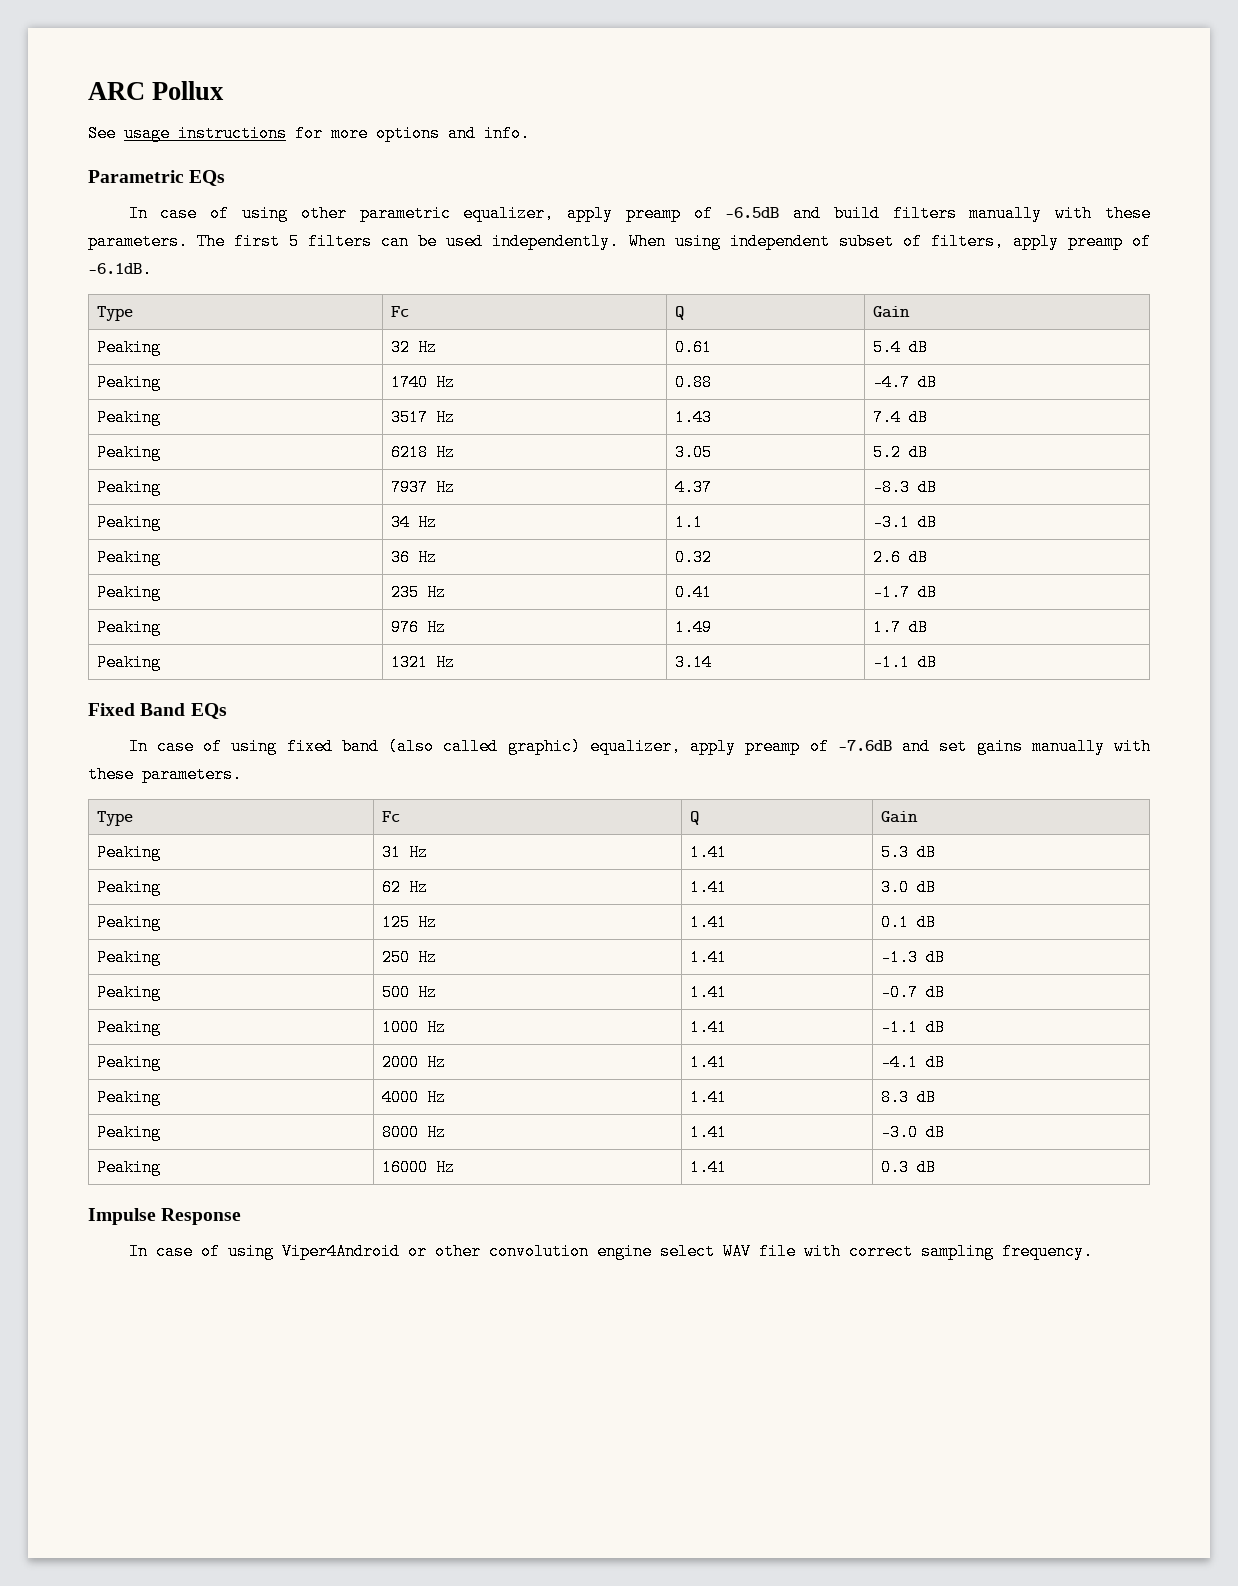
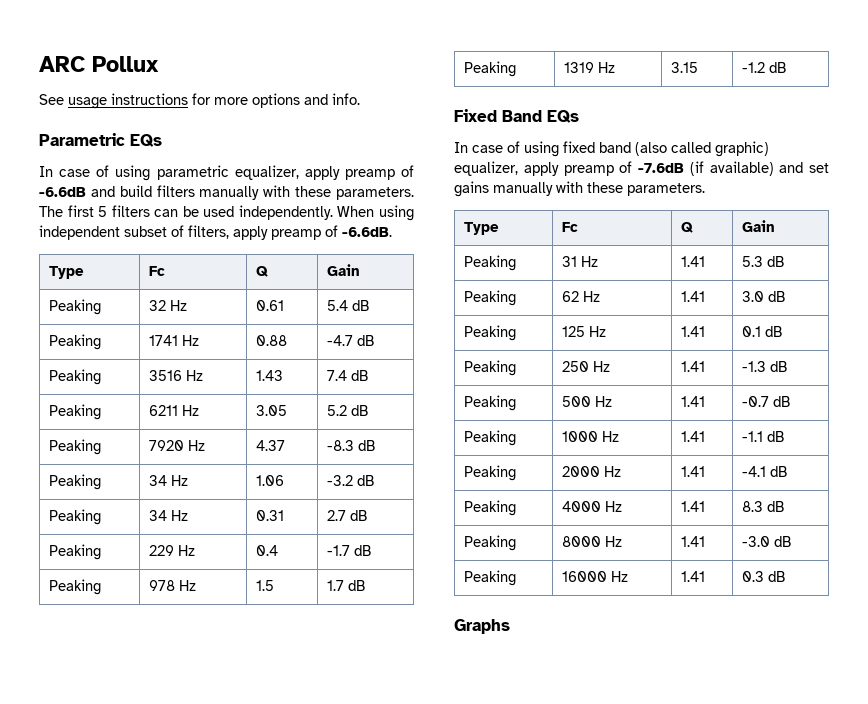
[300,205,347,222] other -> (151, 173) none
[725,207,780,218] -6.5dB -> [39,187,86,197] -6.6dB
[88,261,152,278] -6.1dB. -> [342,227,392,237] -6.6dB.
[390,374,428,391] 1740 -> [148,335,178,346] 1741
[390,409,428,426] 3517 -> [148,370,182,381] 3516
[390,444,428,461] 6218 -> [148,405,178,416] 6211
[390,479,428,496] 7937 -> [148,440,184,451] 7920
[674,514,703,531] [872,514,937,531] [96,549,161,566] [390,549,437,566] [674,549,712,566] [872,549,928,566] [96,584,161,601] [390,584,446,601] [674,584,712,601] 1.1 | -3.1 dB // Peaking | 36 Hz | 0.32 | 2.6 dB // Peaking | 235 Hz | 0.41 -> [255,475,284,486] [326,475,374,486] [48,509,101,525] [148,510,188,521] [255,510,284,521] [326,510,367,521] [48,544,101,560] [148,545,195,556] [255,545,278,556] 1.06 | -3.2 dB // Peaking | 34 Hz | 0.31 | 2.7 dB // Peaking | 229 Hz | 0.4
[390,619,446,636] [674,619,712,636] 976 Hz | 1.49 -> [148,580,196,591] [255,580,274,591] 978 Hz | 1.5
[390,654,455,671] [674,654,712,671] [872,654,910,671] 1321 Hz | 3.14 | -1.1 -> [563,62,615,73] [670,62,698,73] [741,62,765,73] 1319 Hz | 3.15 | -1.2
(892, 745) none -> [689,161,774,176] (if available)
[88,1208,242,1225] [128,1243,1093,1260] Impulse Response // In case of using Viper4Android or other convolution engine select WAV file with correct sampling frequency. -> [454,619,510,634] Graphs

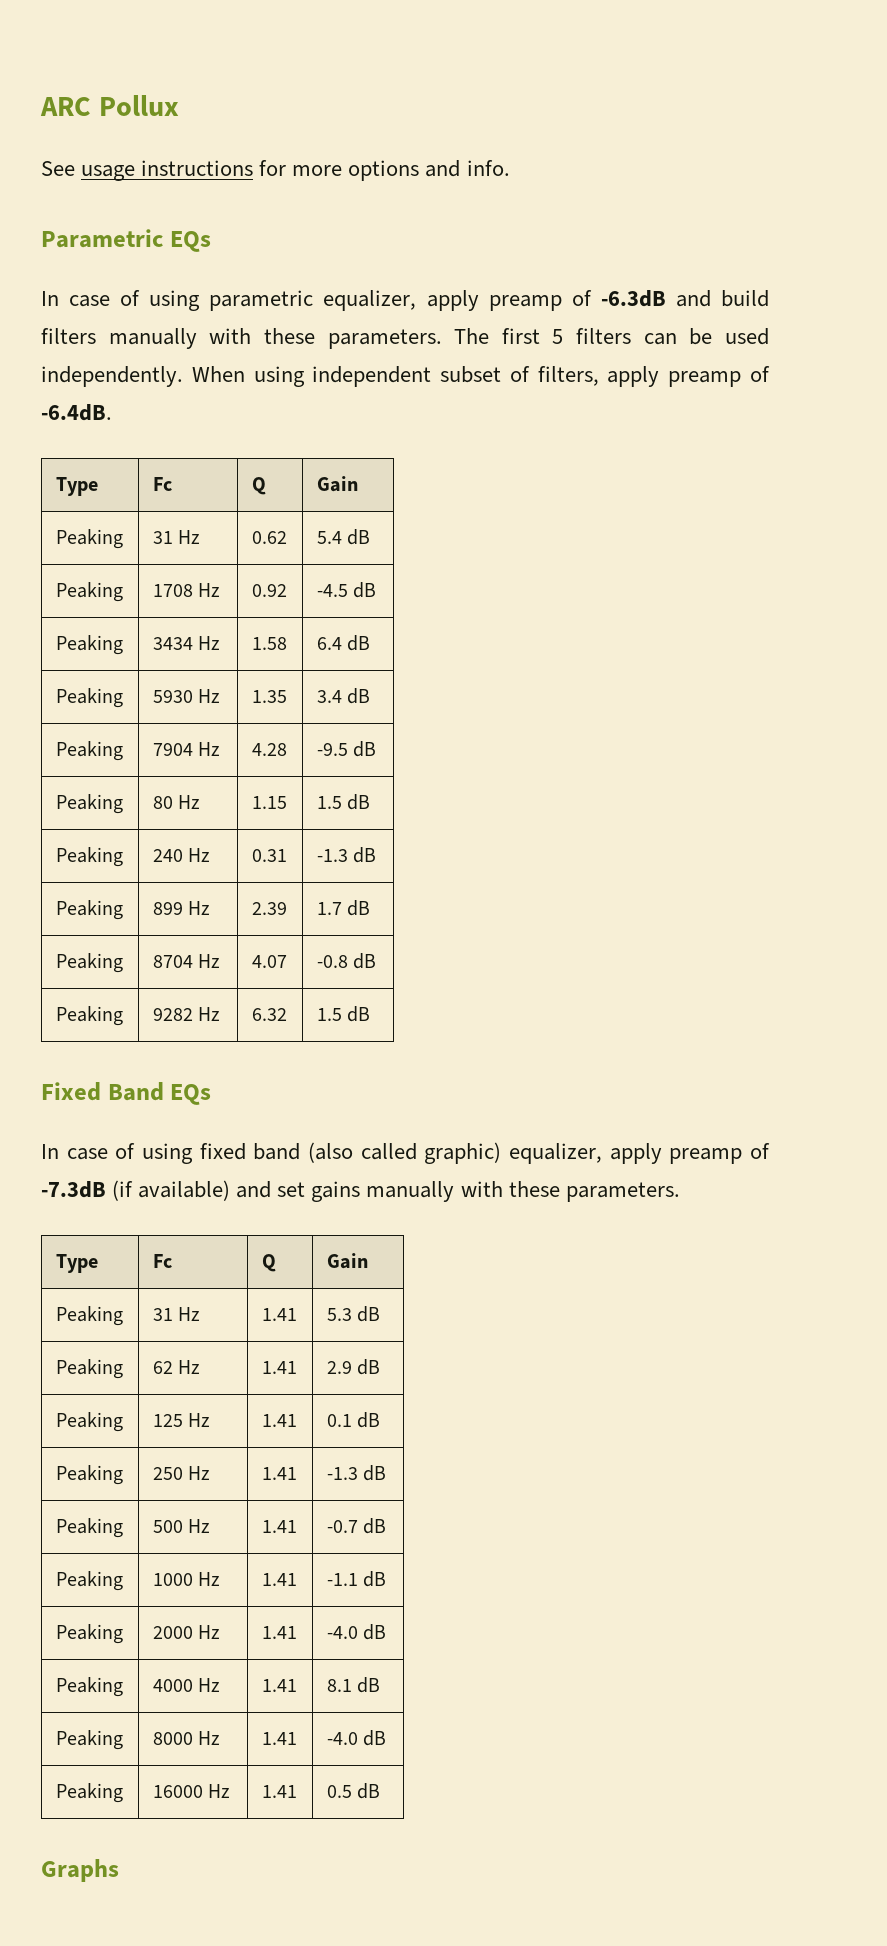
[39,187,86,197] -6.6dB -> [600,290,666,307] -6.3dB
[342,227,392,237] [48,266,84,279] [148,266,165,276] [255,266,268,277] [326,264,360,276] [48,299,101,315] [148,300,187,311] [255,300,284,311] -6.6dB. // Type | Fc | Q | Gain // Peaking | 32 Hz | 0.61 -> [41,404,112,421] [55,477,98,496] [152,477,172,491] [251,477,266,495] [316,476,358,492] [55,529,123,549] [152,530,200,544] [251,531,287,544] -6.4dB. // Type | Fc | Q | Gain // Peaking | 31 Hz | 0.62
[148,335,199,346] [255,335,287,346] [326,335,374,346] [48,369,101,385] [148,370,203,381] [255,370,283,381] [326,370,368,381] [48,404,101,420] [148,405,199,416] [255,405,287,416] [326,405,368,416] [48,439,101,455] [148,440,205,451] [255,440,285,451] [326,440,375,451] [48,474,101,490] [148,475,188,486] [255,475,284,486] [326,475,374,486] [48,509,101,525] [148,510,167,521] 1741 Hz | 0.88 | -4.7 dB // Peaking | 3516 Hz | 1.43 | 7.4 dB // Peaking | 6211 Hz | 3.05 | 5.2 dB // Peaking | 7920 Hz | 4.37 | -8.3 dB // Peaking | 34 Hz | 1.06 | -3.2 dB // Peaking | 34 -> [152,583,220,597] [251,584,287,597] [316,582,376,598] [55,635,123,655] [152,636,220,650] [251,637,287,650] [316,635,370,651] [55,688,123,708] [152,689,220,703] [251,690,287,703] [316,688,370,704] [55,741,123,761] [152,742,220,756] [251,743,287,756] [316,741,376,757] [55,794,123,814] [152,795,200,809] [251,796,287,809] [316,794,370,810] [55,847,123,867] [152,849,183,862] 1708 Hz | 0.92 | -4.5 dB // Peaking | 3434 Hz | 1.58 | 6.4 dB // Peaking | 5930 Hz | 1.35 | 3.4 dB // Peaking | 7904 Hz | 4.28 | -9.5 dB // Peaking | 80 Hz | 1.15 | 1.5 dB // Peaking | 240
[326,510,367,521] [48,544,101,560] [148,545,195,556] [255,545,278,556] [326,545,371,556] [48,579,101,595] [148,580,196,591] [255,580,274,591] 2.7 dB // Peaking | 229 Hz | 0.4 | -1.7 dB // Peaking | 978 Hz | 1.5 -> [316,847,376,863] [55,900,123,920] [152,901,210,915] [251,902,287,915] -1.3 dB // Peaking | 899 Hz | 2.39
[563,62,615,73] [670,62,698,73] [741,62,765,73] 1319 Hz | 3.15 | -1.2 -> [152,954,220,968] [251,955,287,968] [316,953,376,969] [55,1006,123,1026] [152,1007,220,1021] [251,1008,287,1021] [316,1008,342,1021] 8704 Hz | 4.07 | -0.8 dB // Peaking | 9282 Hz | 6.32 | 1.5
[638,163,684,173] -7.6dB -> [41,1181,106,1198] -7.3dB
[741,291,764,302] 3.0 -> [326,1361,352,1374] 2.9
[741,466,766,477] -4.1 -> [326,1626,358,1639] -4.0
[741,501,763,512] 8.3 -> [326,1679,352,1692] 8.1
[741,536,770,547] -3.0 -> [326,1732,358,1745] -4.0
[741,571,764,582] 0.3 -> [326,1785,352,1798] 0.5

